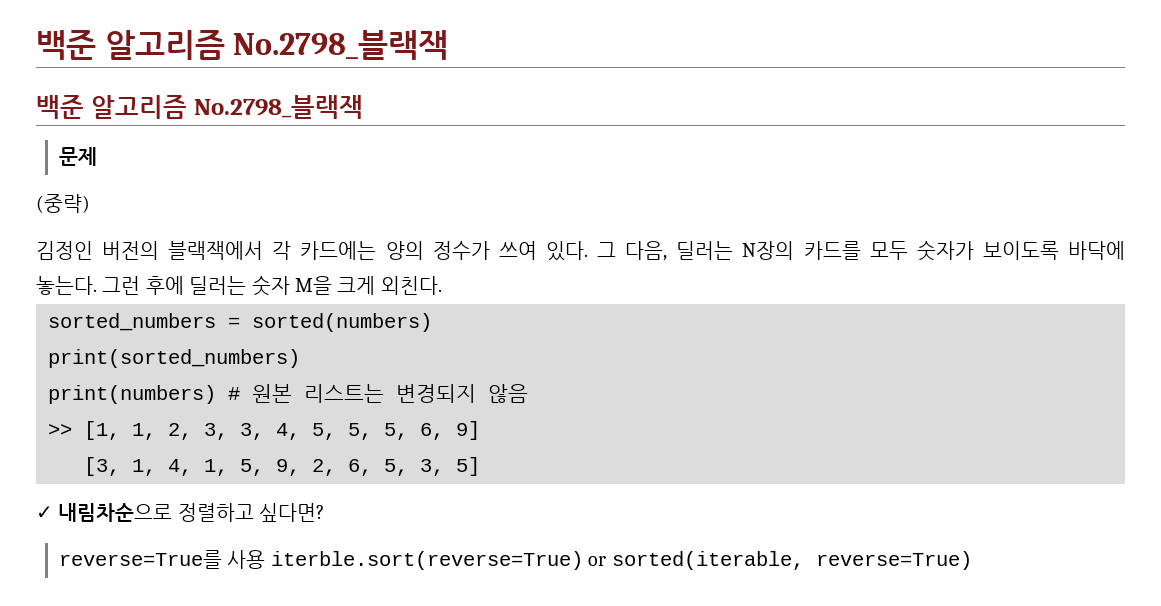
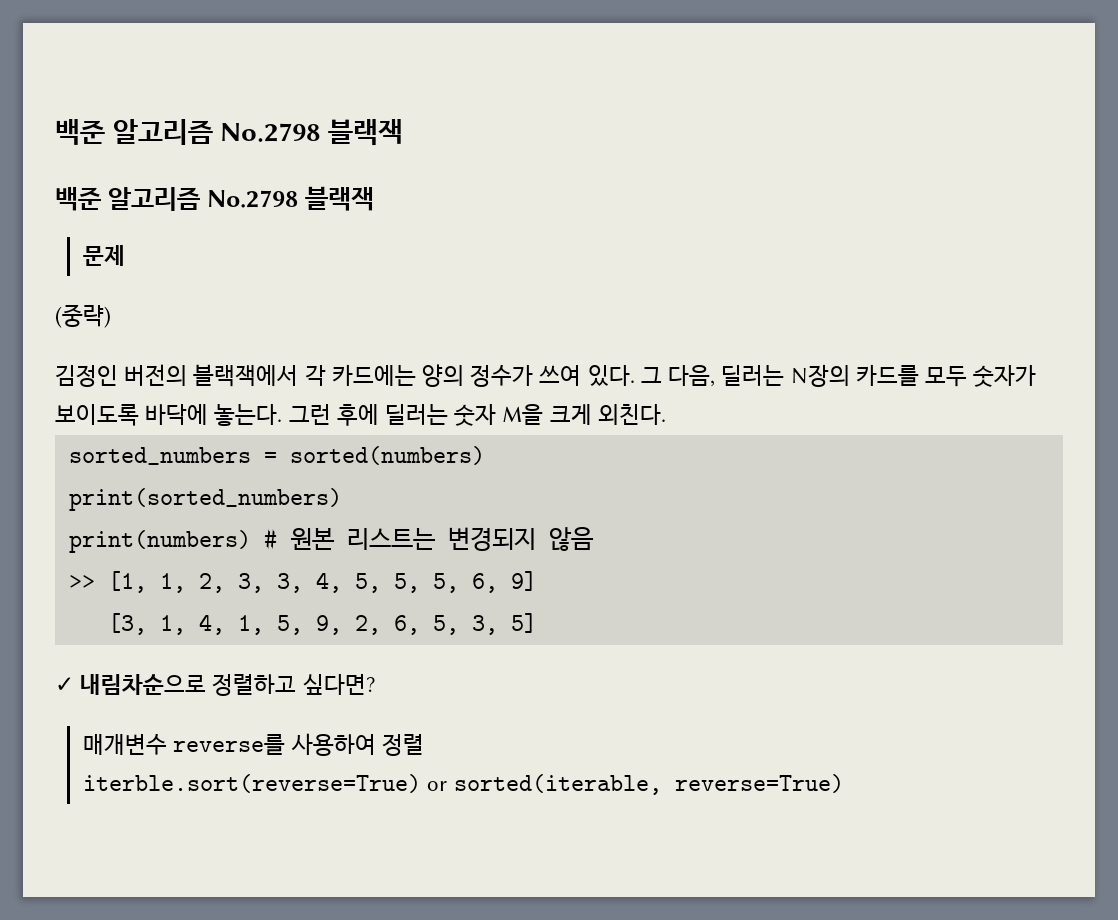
[36,30,449,60] [36,95,363,119] 백준 알고리즘 No.2798_블랙잭 // 백준 알고리즘 No.2798_블랙잭 -> [55,119,403,146] [55,186,374,211] 백준 알고리즘 No.2798 블랙잭 // 백준 알고리즘 No.2798 블랙잭
[58,550,266,569] reverse=True를 사용 -> [83,733,424,756] 매개변수 reverse를 사용하여 정렬 //

